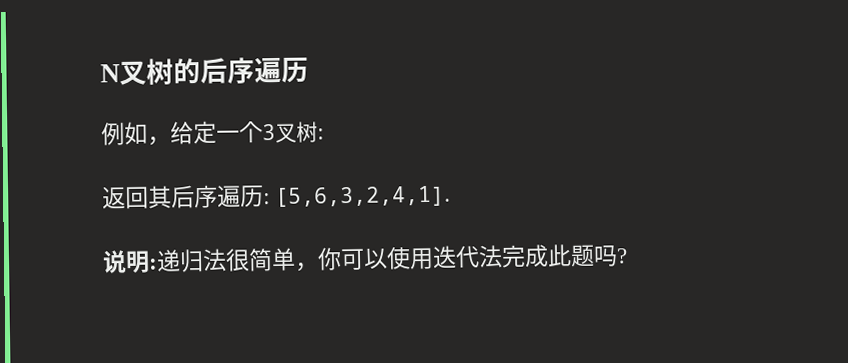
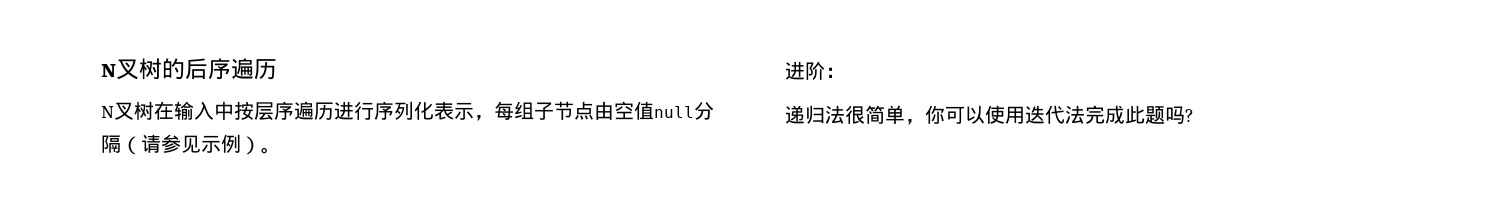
[101,120,324,146] [102,184,452,210] [102,250,158,274] 例如，给定一个3叉树: // 返回其后序遍历: [5,6,3,2,4,1]. // 说明: -> [101,101,714,121] [101,134,281,155] [785,61,845,80] N叉树在输入中按层序遍历进行序列化表示，每组子节点由空值null分隔（请参见示例）。 // 进阶： //

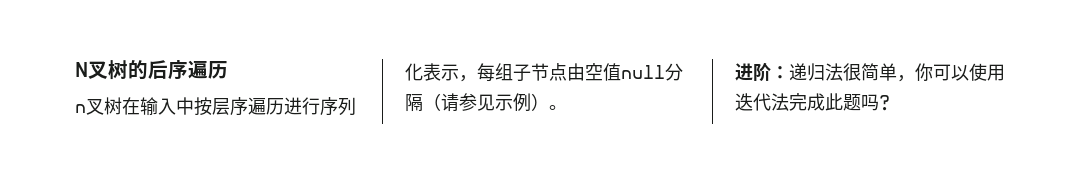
[101,106,114,118] N -> [75,104,86,113] n
(845, 72) // -> (789, 72) none

